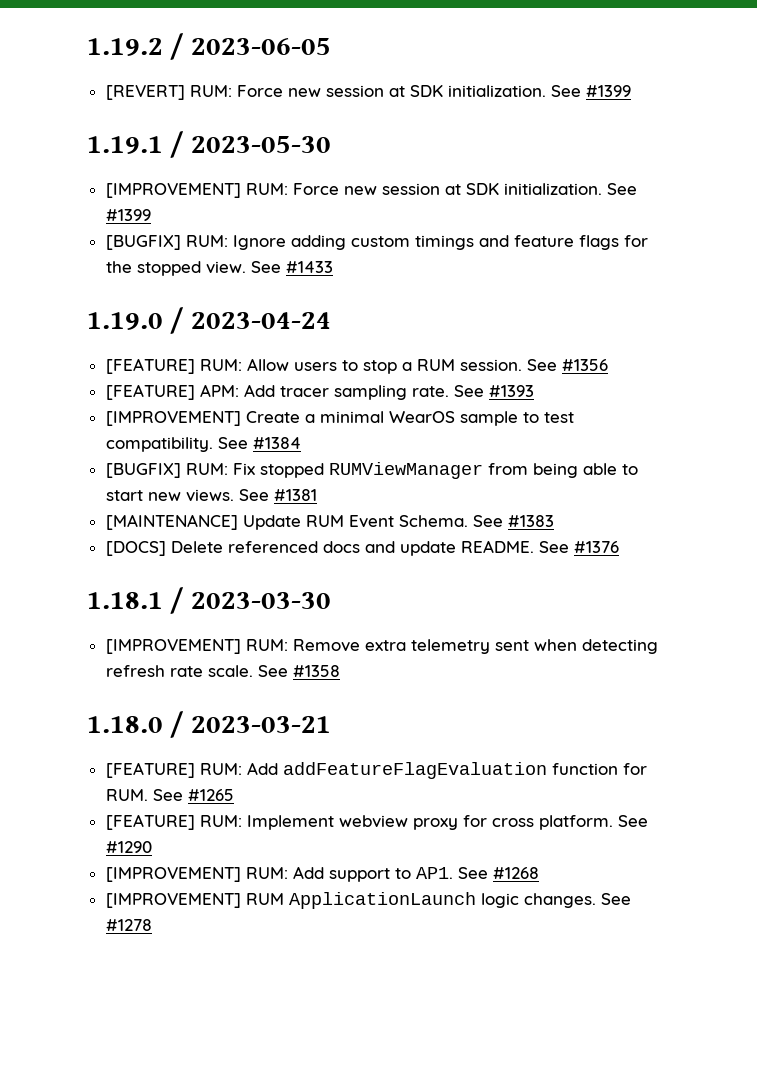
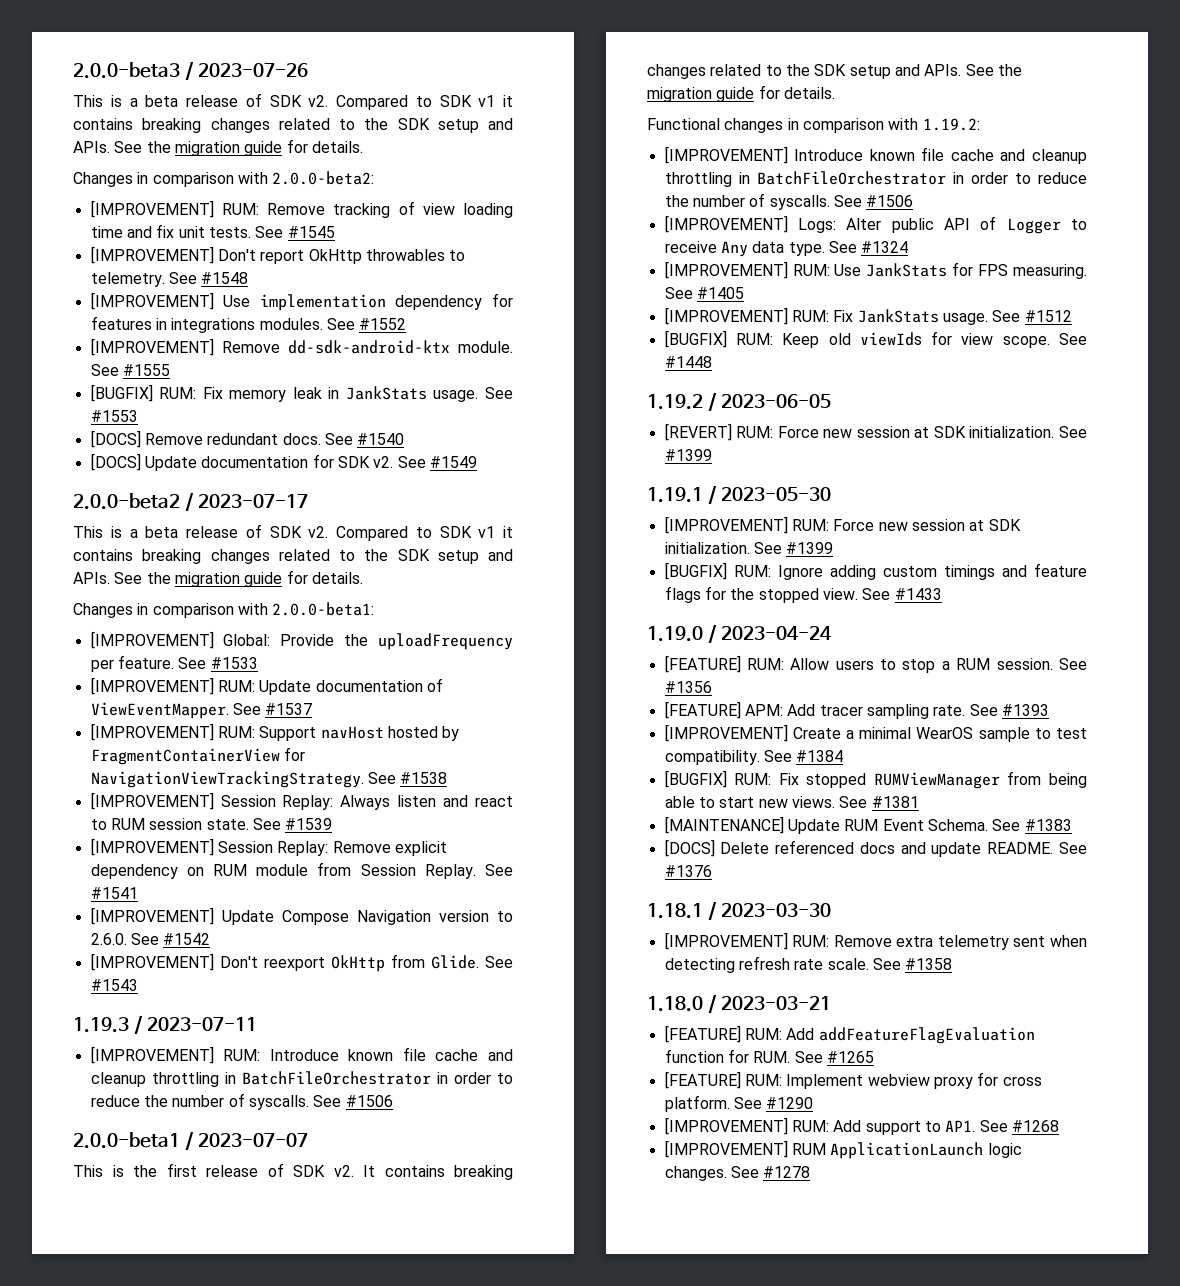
(87, 47) none -> [73,61,308,80] [73,93,513,110] [73,118,513,133] [73,139,363,156] [73,171,375,187] [90,200,513,218] [90,224,335,238] [90,246,466,264] [90,272,249,287] [90,292,513,311] [90,316,407,333] [90,338,513,356] [90,364,170,376] [90,384,513,402] [90,410,138,422] [90,430,405,448] [90,453,477,471] [73,492,308,511] [73,524,513,541] [73,549,513,564] [73,570,363,587] [73,602,375,618] [90,631,513,650] [90,655,258,672] [90,677,443,695] [90,702,313,719] [90,723,460,741] [90,747,305,765] [90,771,448,788] [90,792,513,810] [90,818,333,830] [90,838,447,856] [90,862,513,879] [90,887,138,899] [90,907,513,925] [90,933,211,945] [90,953,513,972] [90,979,138,991] [73,1015,257,1034] [90,1046,513,1064] [90,1071,513,1087] [90,1093,393,1110] [73,1131,308,1150] [73,1163,513,1180] [647,64,1022,79] [647,85,835,102] [647,118,980,133] [664,146,1087,164] [664,171,1087,187] [664,193,914,210] [664,215,1087,234] [664,241,909,257] [664,261,1087,279] [664,287,744,299] [664,307,1072,325] [664,330,1087,348] [664,356,712,368] 2.0.0-beta3 / 2023-07-26 // This is a beta release of SDK v2. Compared to SDK v1 it contains breaking changes related to the SDK setup and APIs. See the migration guide for details. // Changes in comparison with 2.0.0-beta2: // [IMPROVEMENT] RUM: Remove tracking of view loading time and fix unit tests. See #1545 // [IMPROVEMENT] Don't report OkHttp throwables to telemetry. See #1548 // [IMPROVEMENT] Use implementation dependency for features in integrations modules. See #1552 // [IMPROVEMENT] Remove dd-sdk-android-ktx module. See #1555 // [BUGFIX] RUM: Fix memory leak in JankStats usage. See #1553 // [DOCS] Remove redundant docs. See #1540 // [DOCS] Update documentation for SDK v2. See #1549 // 2.0.0-beta2 / 2023-07-17 // This is a beta release of SDK v2. Compared to SDK v1 it contains breaking changes related to the SDK setup and APIs. See the migration guide for details. // Changes in comparison with 2.0.0-beta1: // [IMPROVEMENT] Global: Provide the uploadFrequency per feature. See #1533 // [IMPROVEMENT] RUM: Update documentation of ViewEventMapper. See #1537 // [IMPROVEMENT] RUM: Support navHost hosted by FragmentContainerView for NavigationViewTrackingStrategy. See #1538 // [IMPROVEMENT] Session Replay: Always listen and react to RUM session state. See #1539 // [IMPROVEMENT] Session Replay: Remove explicit dependency on RUM module from Session Replay. See #1541 // [IMPROVEMENT] Update Compose Navigation version to 2.6.0. See #1542 // [IMPROVEMENT] Don't reexport OkHttp from Glide. See #1543 // 1.19.3 / 2023-07-11 // [IMPROVEMENT] RUM: Introduce known file cache and cleanup throttling in BatchFileOrchestrator in order to reduce the number of syscalls. See #1506 // 2.0.0-beta1 / 2023-07-07 // This is the first release of SDK v2. It contains breaking changes related to the SDK setup and APIs. See the migration guide for details. // Functional changes in comparison with 1.19.2: // [IMPROVEMENT] Introduce known file cache and cleanup throttling in BatchFileOrchestrator in order to reduce the number of syscalls. See #1506 // [IMPROVEMENT] Logs: Alter public API of Logger to receive Any data type. See #1324 // [IMPROVEMENT] RUM: Use JankStats for FPS measuring. See #1405 // [IMPROVEMENT] RUM: Fix JankStats usage. See #1512 // [BUGFIX] RUM: Keep old viewIds for view scope. See #1448 //

